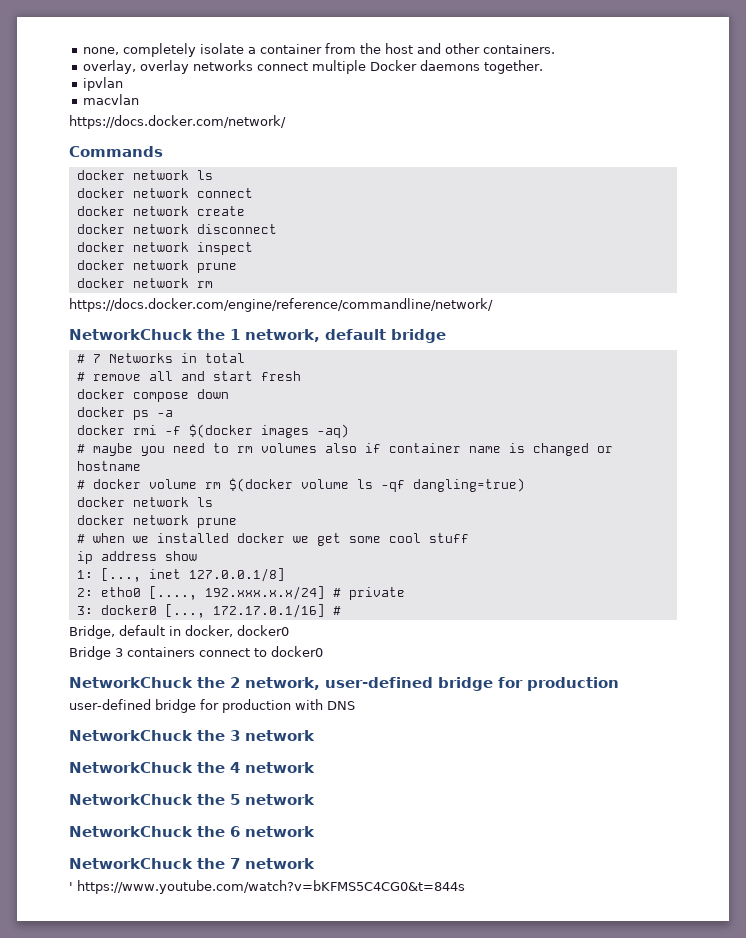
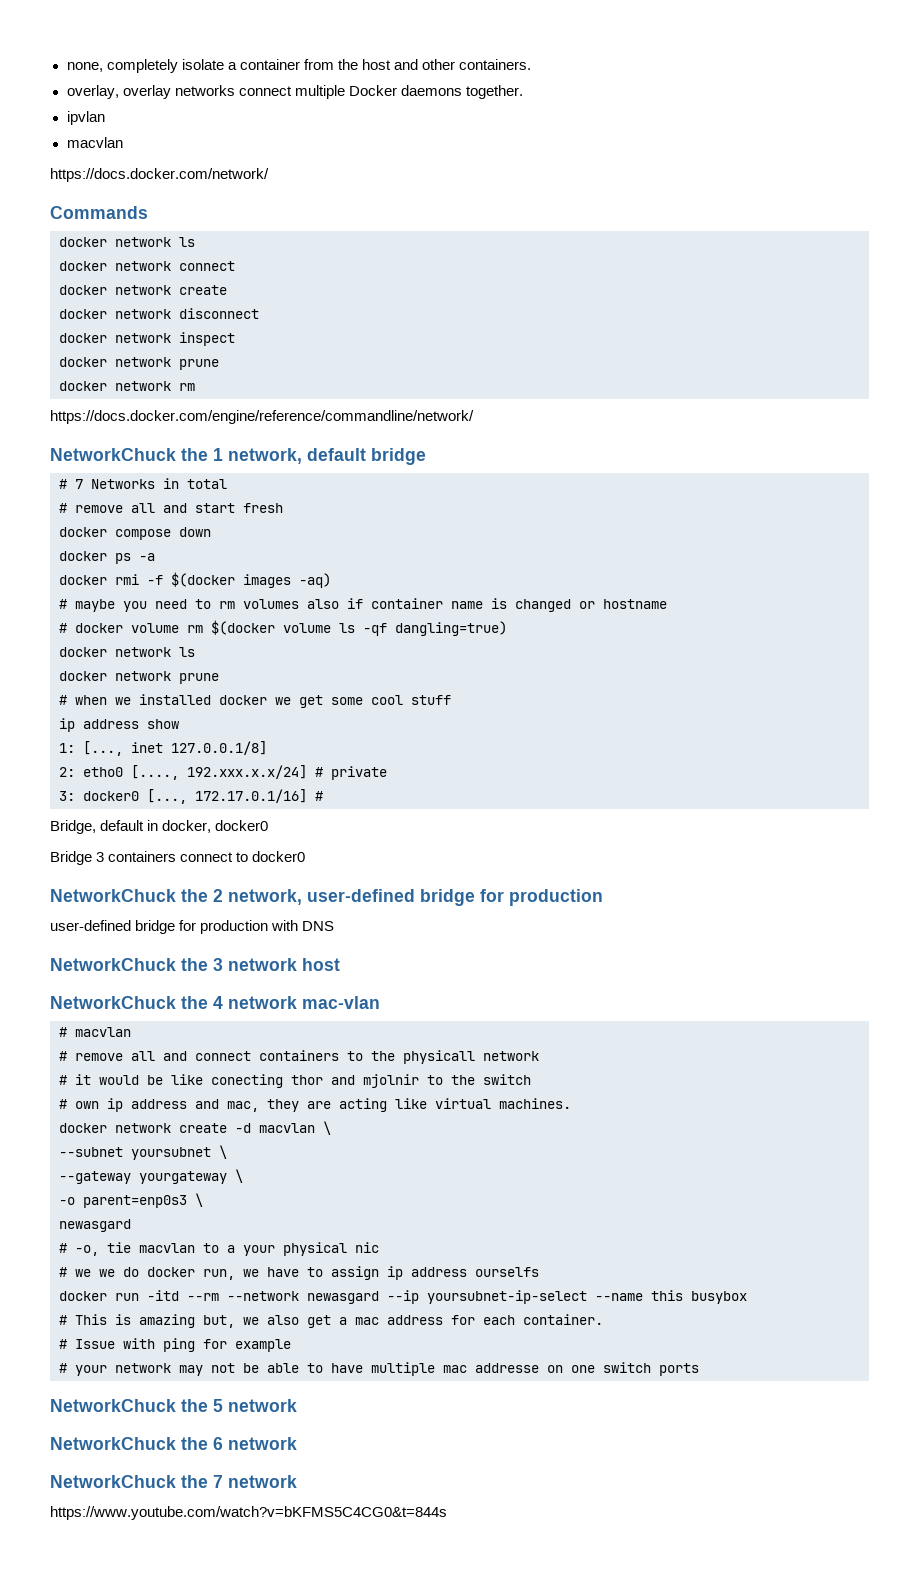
(315, 735) none -> [302,958,340,971] host
(315, 767) none -> [302,996,380,1009] [59,1027,131,1037] [59,1050,539,1064] [59,1074,531,1088] [59,1098,571,1112] [59,1121,331,1135] [59,1145,227,1160] [59,1169,243,1184] [59,1193,203,1208] [59,1219,131,1232] [59,1242,379,1256] [59,1266,539,1280] [59,1290,747,1304] [59,1314,603,1328] [59,1338,291,1352] [59,1362,699,1376] mac-vlan // # macvlan // # remove all and connect containers to the physicall network // # it would be like conecting thor and mjolnir to the switch // # own ip address and mac, they are acting like virtual machines. // docker network create -d macvlan \ // --subnet yoursubnet \ // --gateway yourgateway \ // -o parent=enp0s3 \ // newasgard // # -o, tie macvlan to a your physical nic // # we we do docker run, we have to assign ip address ourselfs // docker run -itd --rm --network newasgard --ip yoursubnet-ip-select --name this busybox // # This is amazing but, we also get a mac address for each container. // # Issue with ping for example // # your network may not be able to have multiple mac addresse on one switch ports
[69,882,73,891] ' -> (297, 1481) none

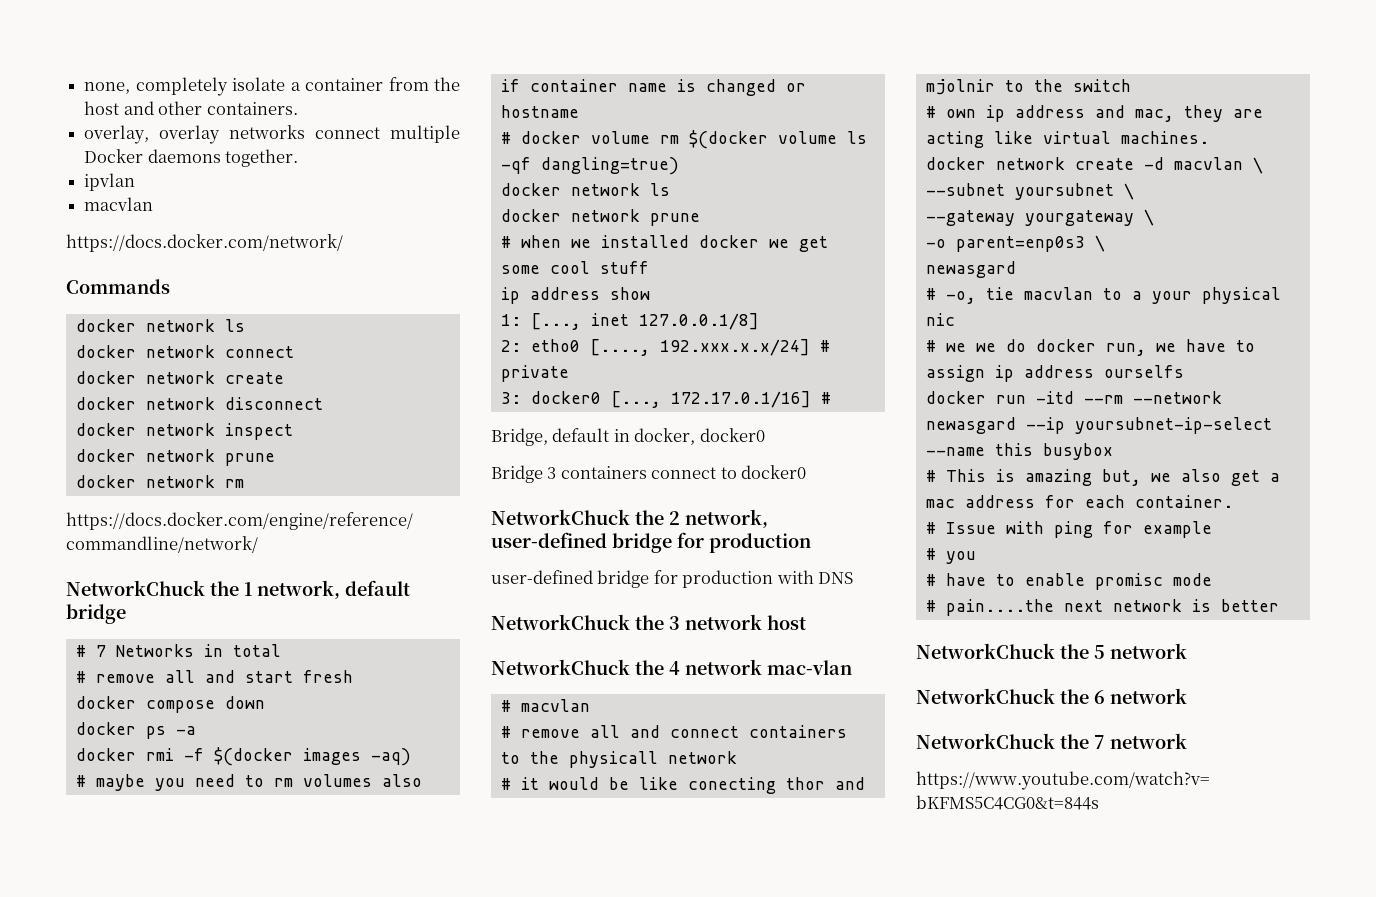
[75,1362,699,1376] your network may not be able to have multiple mac addresse on one switch ports -> [945,551,976,564] [925,573,1212,590] [925,599,1279,616] you // # have to enable promisc mode // # pain....the next network is better

